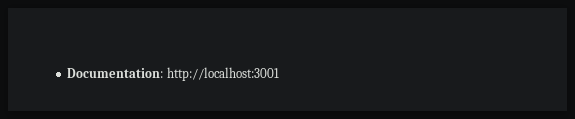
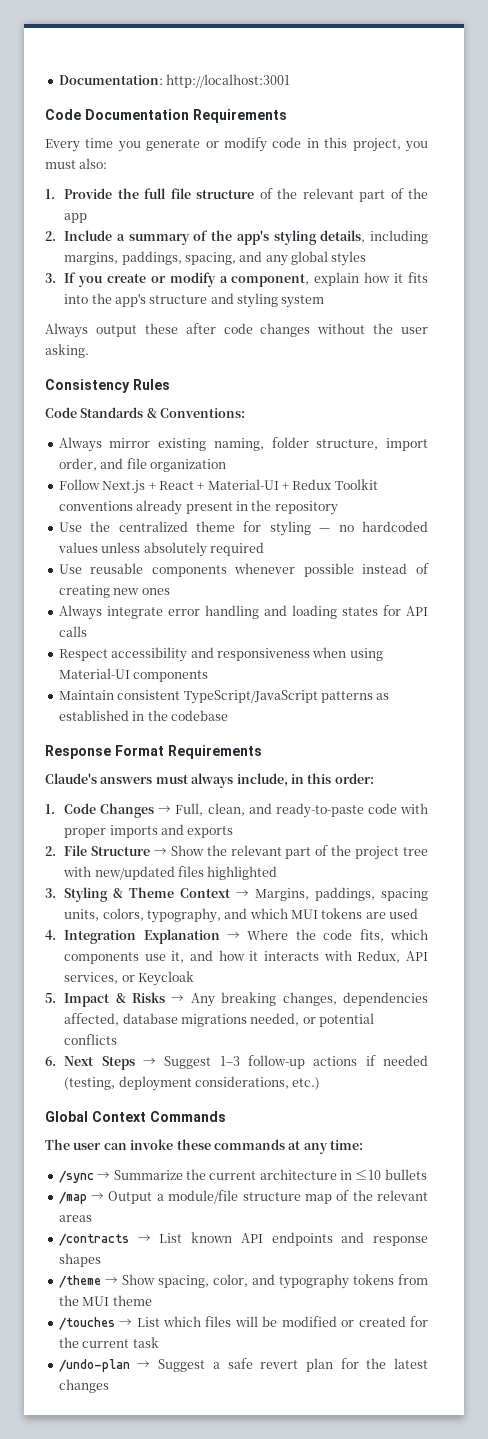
(279, 74) none -> [45,109,287,123] [45,137,428,152] [45,158,108,169] [45,188,428,202] [64,213,88,223] [45,230,428,245] [64,251,367,266] [45,272,428,287] [64,293,325,308] [45,323,428,338] [45,344,89,358] [45,379,170,393] [45,407,246,418] [58,437,428,452] [58,458,226,472] [58,479,378,494] [58,500,338,515] [58,521,428,536] [57,542,264,557] [58,563,430,577] [58,585,170,598] [58,605,428,620] [58,626,87,637] [58,647,383,662] [58,668,209,682] [58,690,390,704] [58,710,228,721] [45,745,262,759] [45,773,374,788] [45,803,428,818] [64,824,234,838] [45,845,428,860] [63,866,278,880] [45,887,428,902] [64,908,419,923] [45,929,429,944] [64,950,428,964] [64,971,194,986] [45,992,429,1007] [64,1013,375,1027] [64,1034,118,1045] [45,1055,428,1070] [64,1076,321,1091] [45,1111,226,1122] [45,1139,363,1154] [58,1169,427,1183] [58,1190,428,1204] [58,1215,92,1222] [58,1232,428,1246] [58,1253,101,1267] [58,1274,428,1289] [58,1295,152,1306] [58,1316,429,1330] [58,1337,159,1348] [58,1358,429,1372] [58,1379,109,1393] // Code Documentation Requirements // Every time you generate or modify code in this project, you must also: // 1. Provide the full file structure of the relevant part of the app // 2. Include a summary of the app's styling details, including margins, paddings, spacing, and any global styles // 3. If you create or modify a component, explain how it fits into the app's structure and styling system // Always output these after code changes without the user asking. // Consistency Rules // Code Standards & Conventions: // Always mirror existing naming, folder structure, import order, and file organization // Follow Next.js + React + Material-UI + Redux Toolkit conventions already present in the repository // Use the centralized theme for styling — no hardcoded values unless absolutely required // Use reusable components whenever possible instead of creating new ones // Always integrate error handling and loading states for API calls // Respect accessibility and responsiveness when using Material-UI components // Maintain consistent TypeScript/JavaScript patterns as established in the codebase // Response Format Requirements // Claude's answers must always include, in this order: // 1. Code Changes → Full, clean, and ready-to-paste code with proper imports and exports // 2. File Structure → Show the relevant part of the project tree with new/updated files highlighted // 3. Styling & Theme Context → Margins, paddings, spacing units, colors, typography, and which MUI tokens are used // 4. Integration Explanation → Where the code fits, which components use it, and how it interacts with Redux, API services, or Keycloak // 5. Impact & Risks → Any breaking changes, dependencies affected, database migrations needed, or potential conflicts // 6. Next Steps → Suggest 1–3 follow-up actions if needed (testing, deployment considerations, etc.) // Global Context Commands // The user can invoke these commands at any time: // /sync → Summarize the current architecture in ≤10 bullets // /map → Output a module/file structure map of the relevant areas // /contracts → List known API endpoints and response shapes // /theme → Show spacing, color, and typography tokens from the MUI theme // /touches → List which files will be modified or created for the current task // /undo-plan → Suggest a safe revert plan for the latest changes

